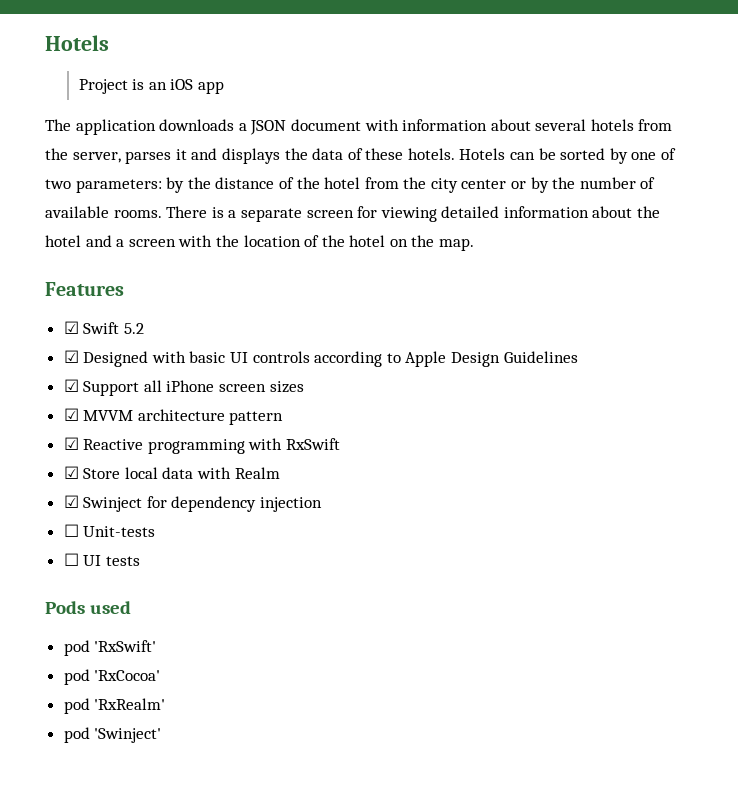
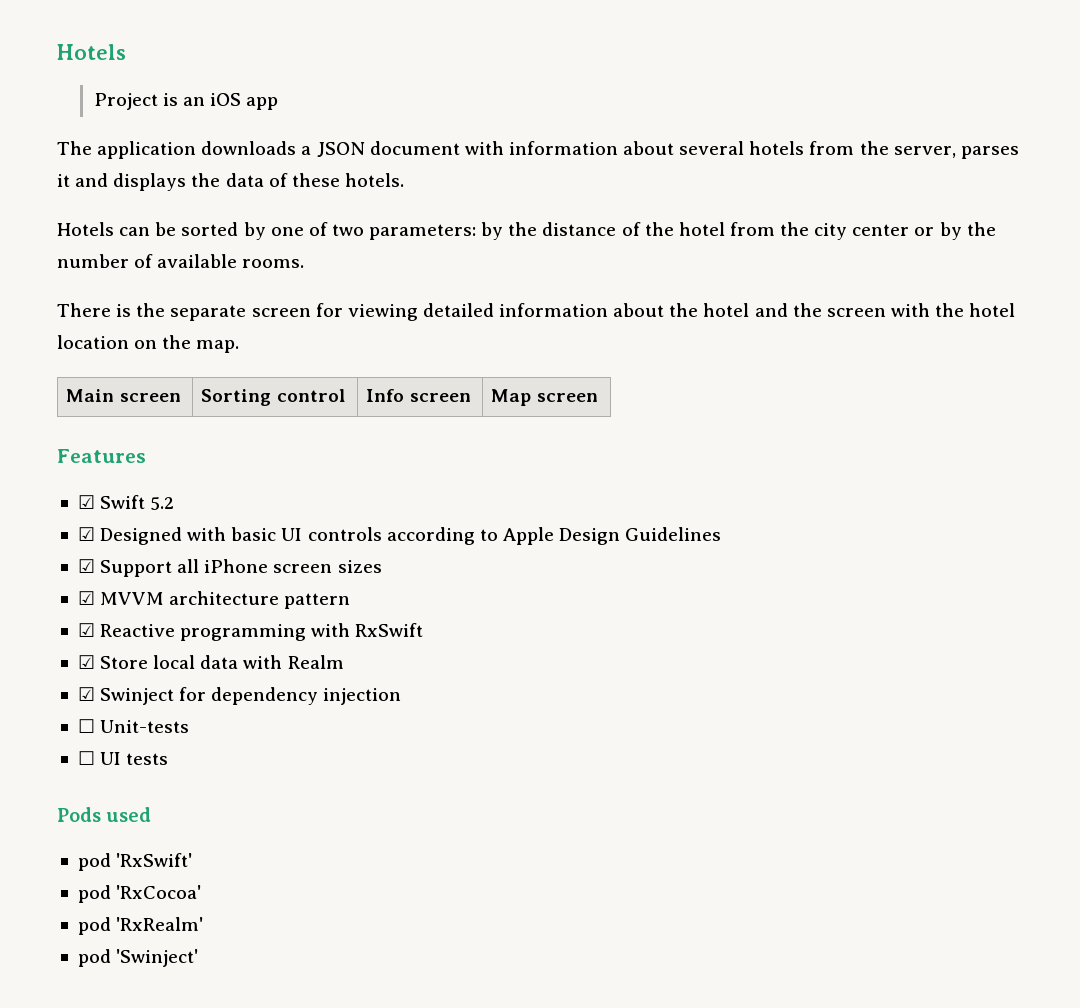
(455, 154) none -> (404, 180) //
(162, 214) none -> (305, 263) //
[228,210,237,218] a -> [136,303,166,317] the
[116,239,125,247] a -> [792,303,822,317] the
[243,235,386,247] location of the hotel -> [969,303,1016,317] [57,335,129,349] hotel location
(475, 244) none -> [66,389,181,402] [201,389,345,406] [366,389,471,402] [491,389,598,406] // Main screen | Sorting control | Info screen | Map screen

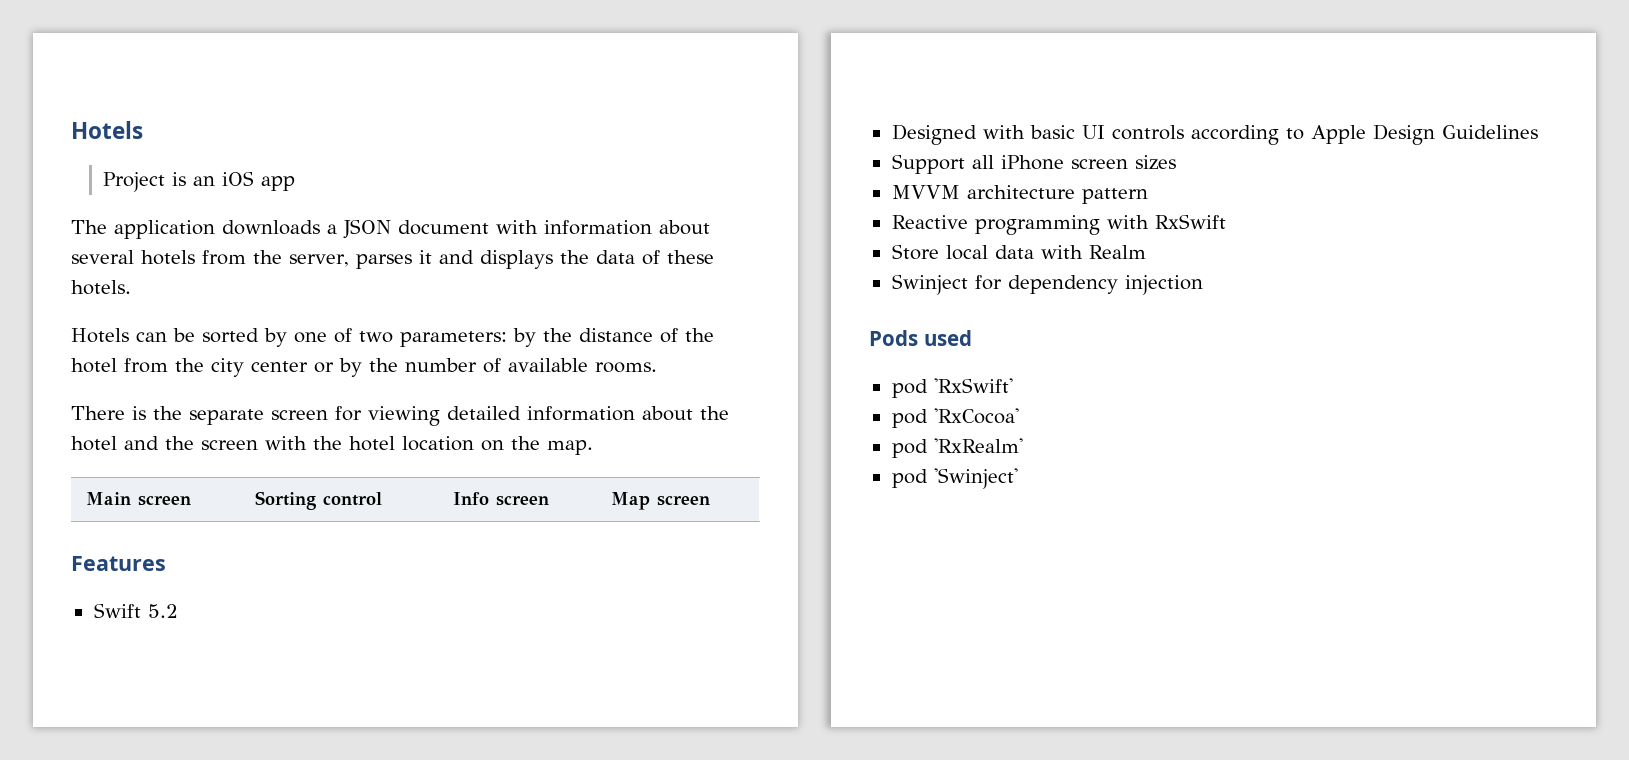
[77,495,95,509] ☑ -> (166, 563) none
[77,527,95,541] ☑ -> (178, 611) none
[77,559,95,573] ☑ -> (1538, 132) none
[77,591,95,605] ☑ -> (1176, 162) none
[77,623,95,637] ☑ -> (1148, 196) none
[77,655,95,669] ☑ -> (1226, 221) none
[77,687,95,701] ☑ -> (1146, 252) none
[77,719,190,733] [77,751,169,765] // ☐ Unit-tests // ☐ UI tests -> (1203, 285) none

